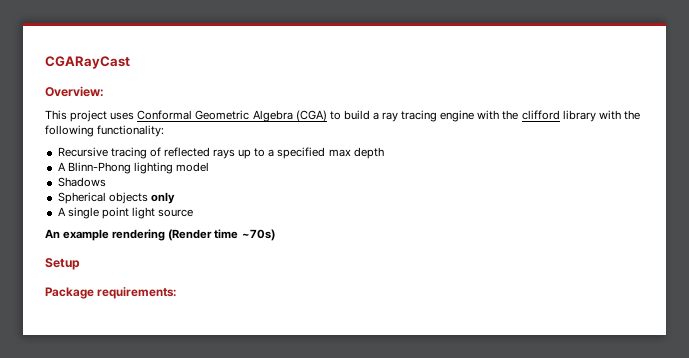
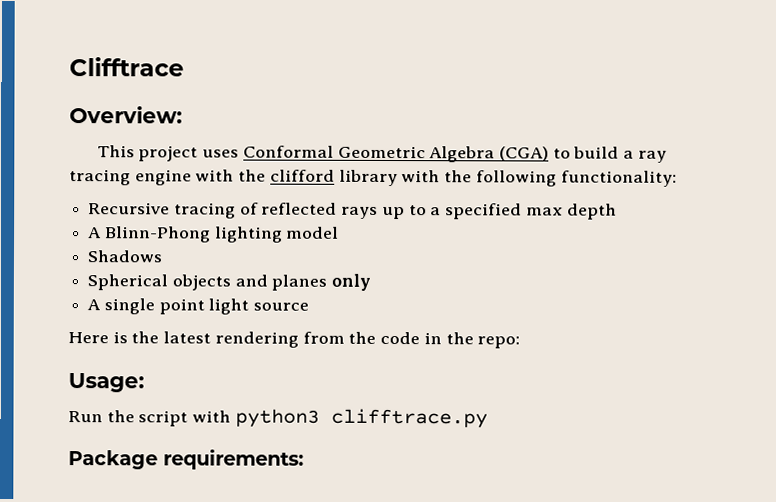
[45,56,130,69] CGARayCast -> [69,57,184,77] Clifftrace
(148, 198) none -> [234,274,328,291] and planes
[45,229,275,241] [45,258,80,270] An example rendering (Render time ~70s) // Setup -> [68,331,521,349] [68,373,145,393] [68,408,488,429] Here is the latest rendering from the code in the repo: // Usage: // Run the script with python3 clifftrace.py

